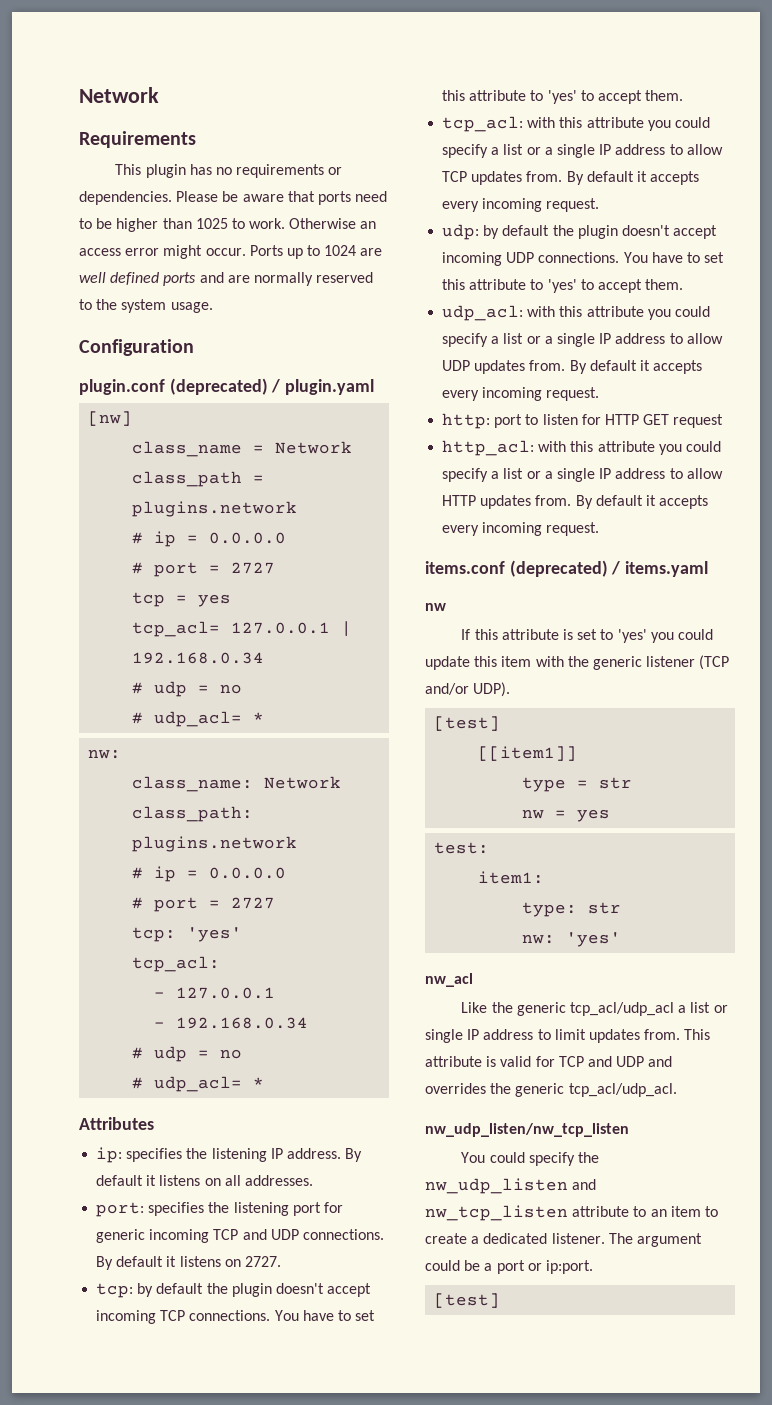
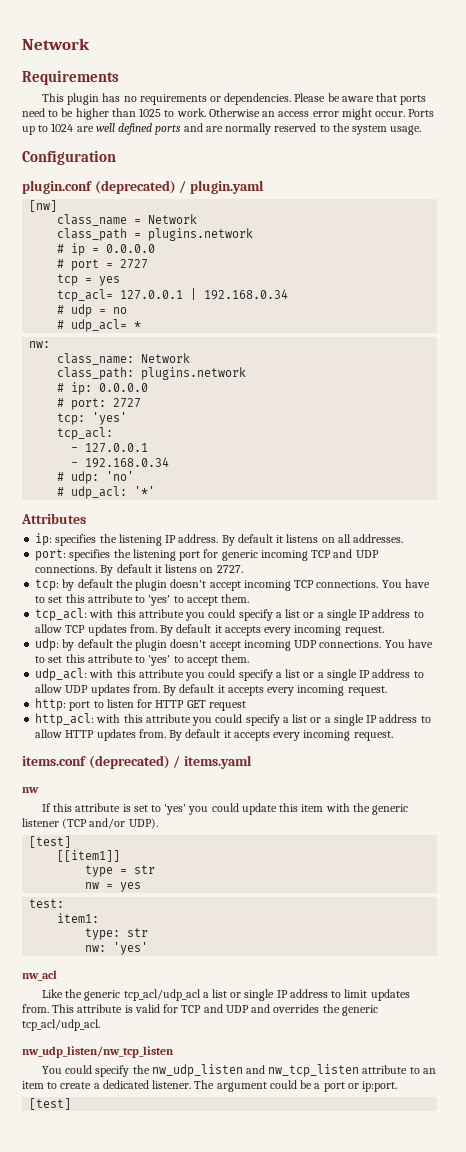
[154,866,287,882] [132,897,221,912] ip = 0.0.0.0 // # port = -> [71,382,149,395] [57,398,107,410] ip: 0.0.0.0 // # port:
[154,1046,243,1062] [132,1076,265,1092] udp = no // # udp_acl= * -> [71,471,135,484] [57,486,156,499] udp: 'no' // # udp_acl: '*'

